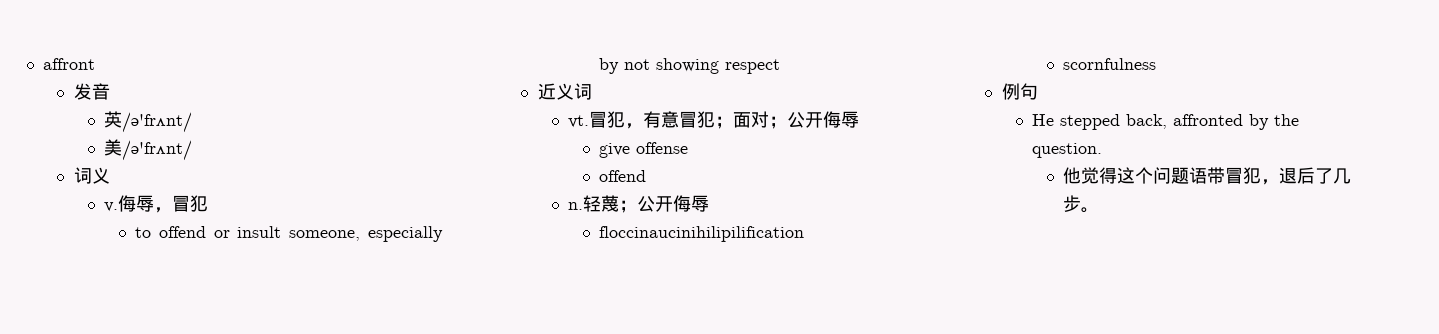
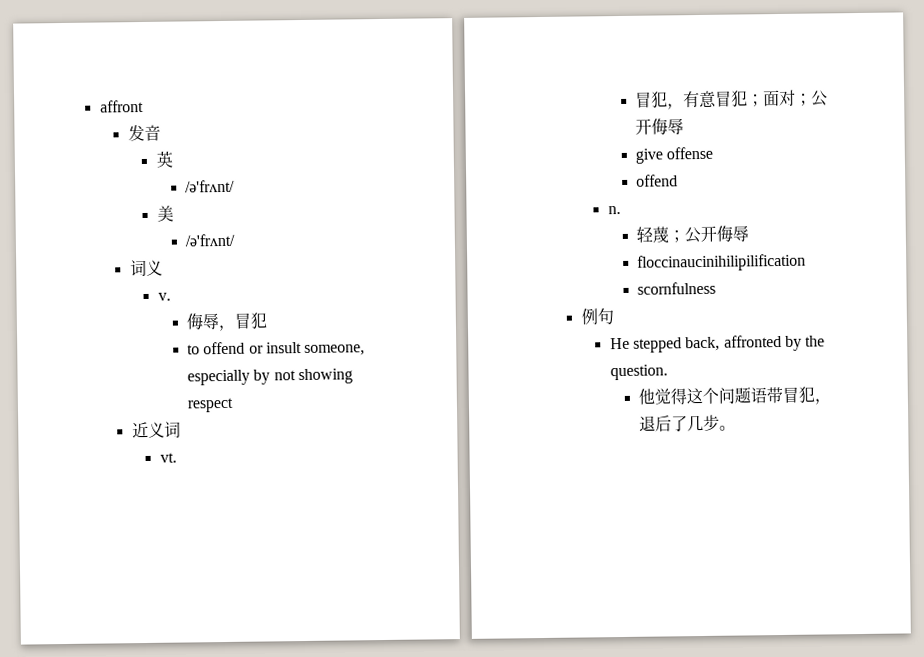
(123, 119) none -> (173, 159) //
(123, 147) none -> (174, 213) //
(119, 207) none -> (171, 296) //
(590, 121) none -> (177, 457) //
(584, 206) none -> (621, 210) //

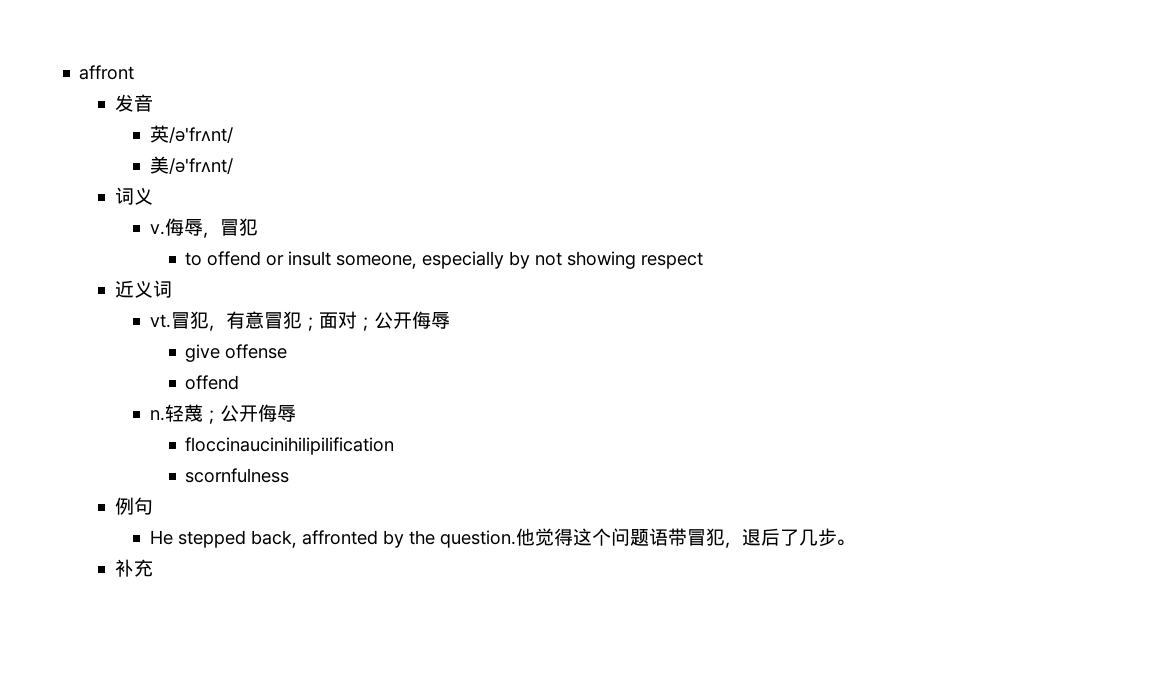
(173, 159) // -> (169, 134) none
(174, 213) // -> (169, 165) none
(171, 296) // -> (165, 229) none
(177, 457) // -> (171, 321) none
(621, 210) // -> (165, 415) none
(668, 372) // -> (516, 539) none
(736, 428) none -> [114,559,153,577] // 补充

